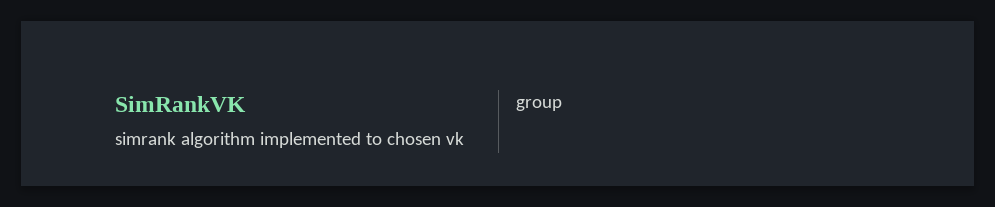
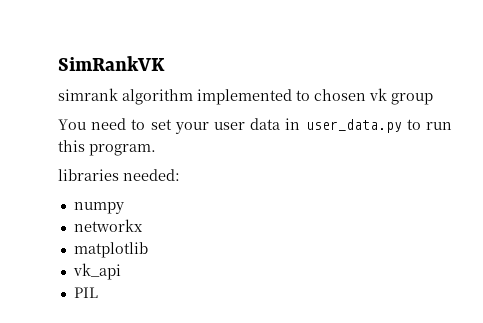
(562, 105) none -> [58,118,452,134] [58,140,156,156] [58,169,180,181] [73,202,124,214] [73,219,143,232] [73,242,148,258] [72,263,121,280] [73,287,98,298] // You need to set your user data in user_data.py to run this program. // libraries needed: // numpy // networkx // matplotlib // vk_api // PIL

